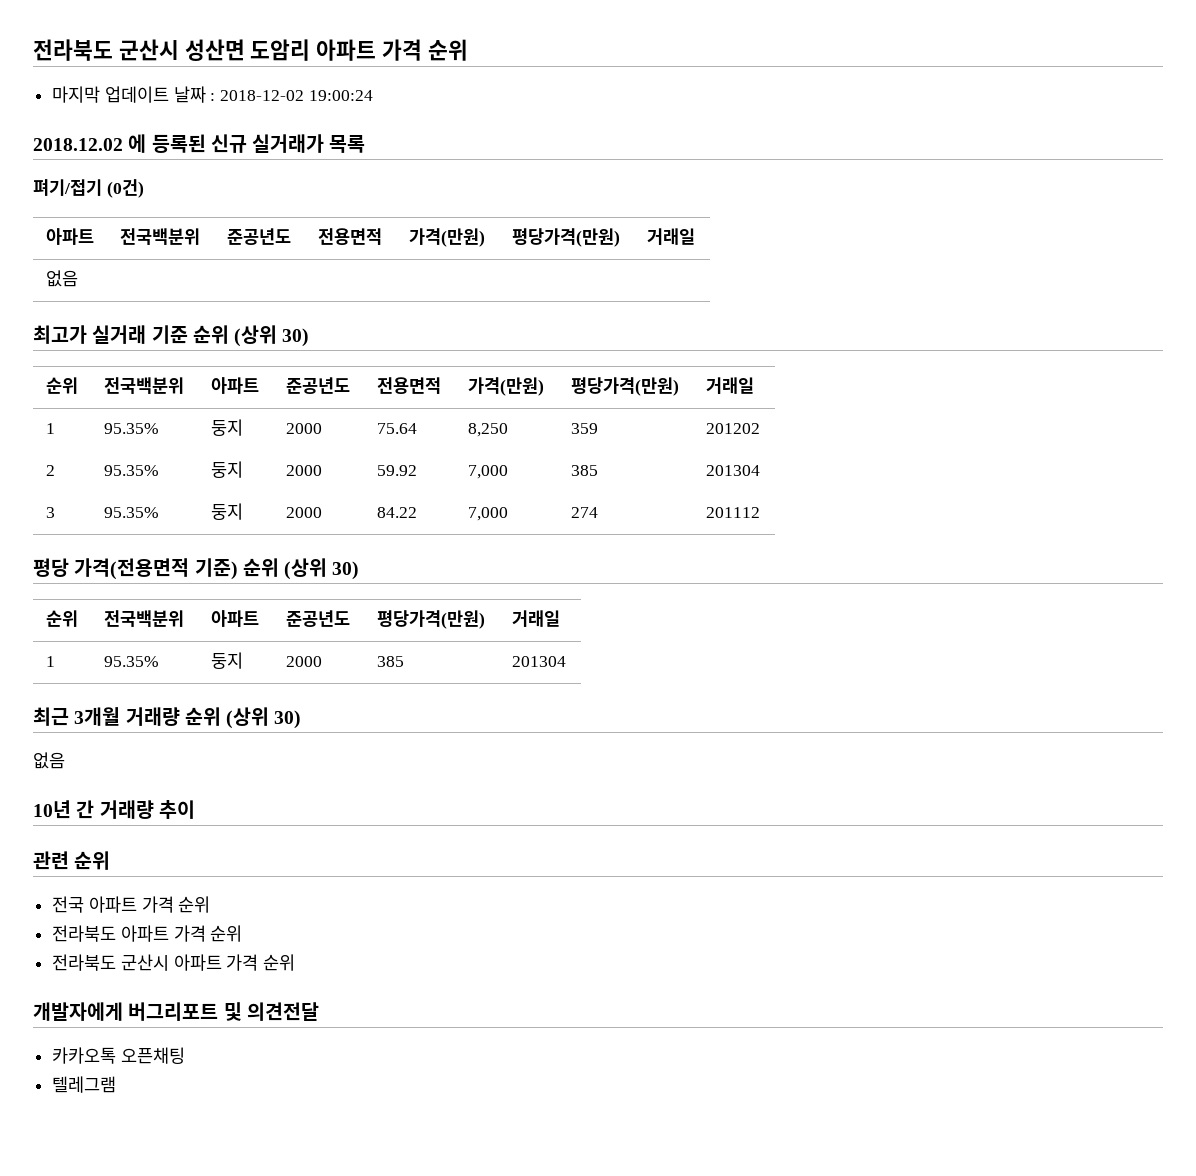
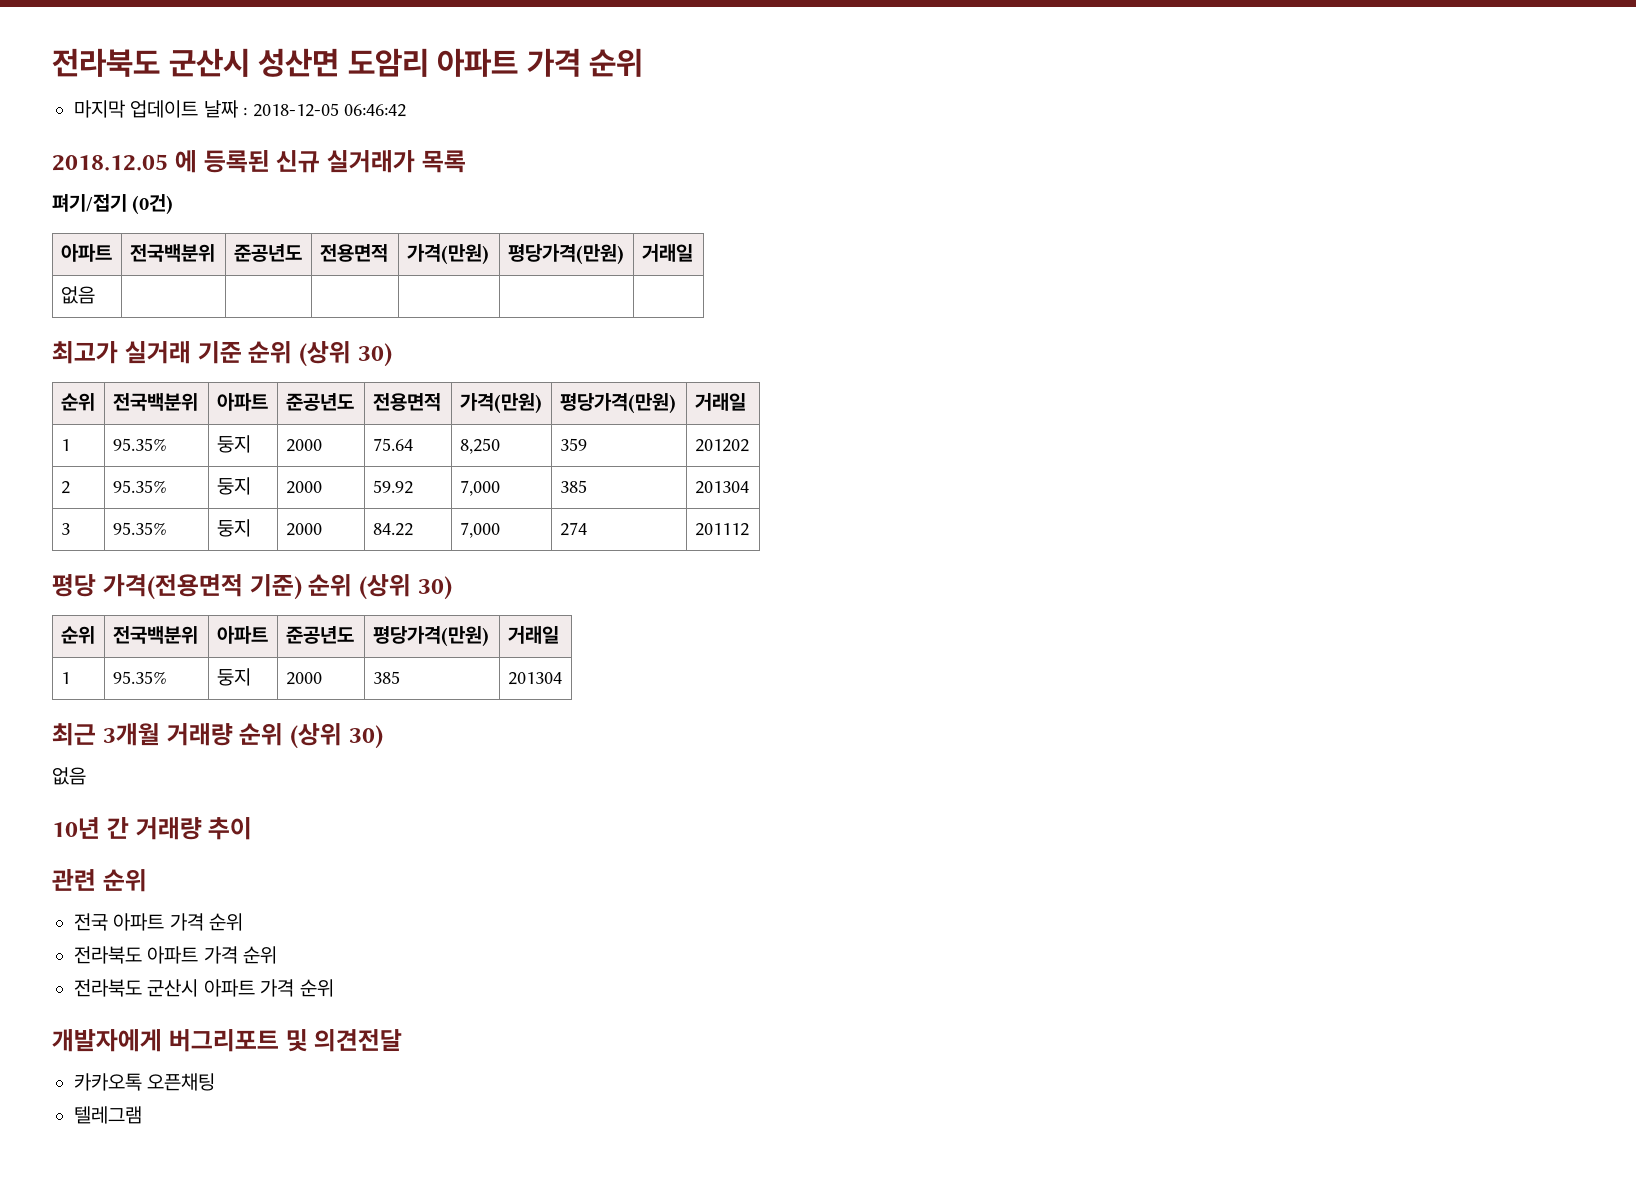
[220,90,373,101] [33,138,123,151] 2018-12-02 19:00:24 // 2018.12.02 -> [252,103,406,117] [52,154,168,171] 2018-12-05 06:46:42 // 2018.12.05

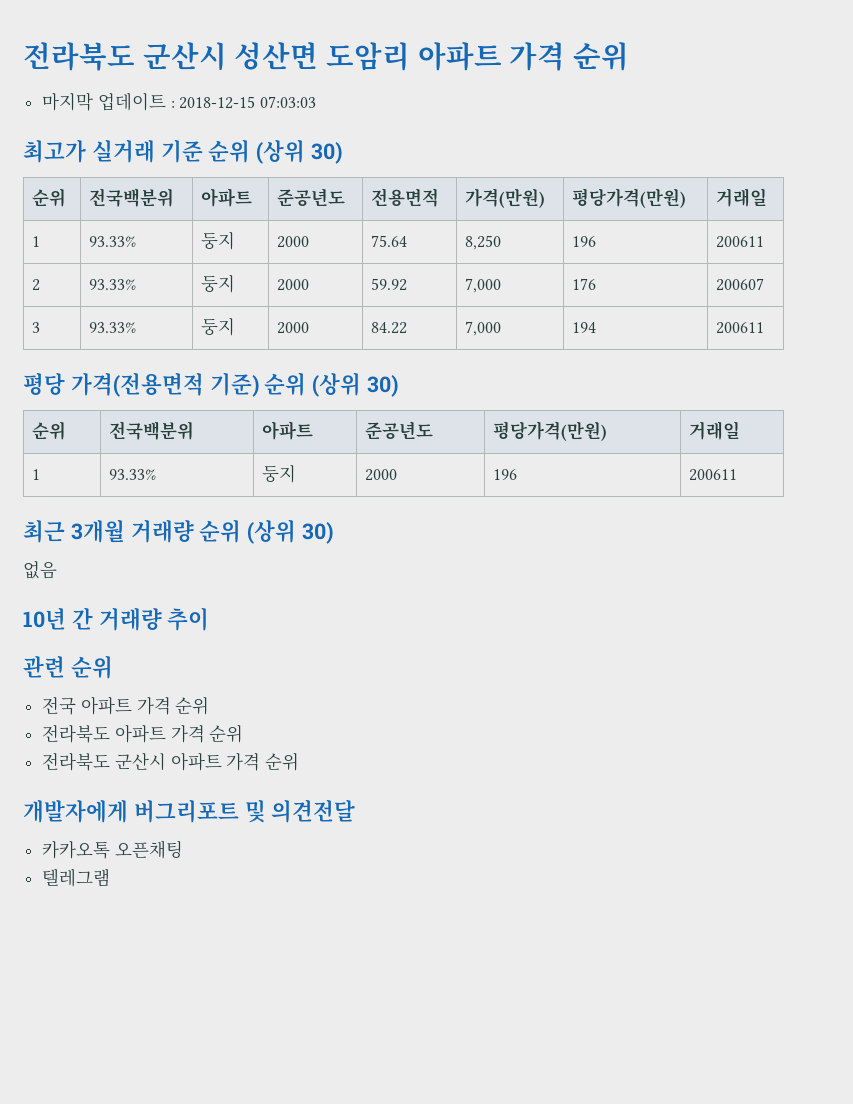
[203,100,406,118] [52,150,466,173] [52,194,174,215] [60,244,112,262] [129,244,215,262] [233,244,302,262] [319,244,388,262] [406,244,489,265] [507,244,624,265] [641,244,693,262] [60,286,95,304] 날짜 : 2018-12-05 06:46:42 // 2018.12.05 에 등록된 신규 실거래가 목록 // 펴기/접기 (0건) // 아파트 | 전국백분위 | 준공년도 | 전용면적 | 가격(만원) | 평당가격(만원) | 거래일 // 없음 | | | | | | -> [170,96,317,109] : 2018-12-15 07:03:03
[112,438,167,451] 95.35% -> [88,236,136,247] 93.33%
[559,438,587,451] [694,439,749,452] 359 | 201202 -> [571,236,596,247] [715,236,764,248] 196 | 200611
[112,480,167,493] 95.35% -> [88,279,136,290] 93.33%
[559,480,587,493] [694,481,749,494] 385 | 201304 -> [571,278,596,290] [715,278,764,291] 176 | 200607
[112,522,167,535] 95.35% -> [88,322,136,333] 93.33%
[559,522,587,536] [694,523,749,536] 274 | 201112 -> [571,322,596,333] [715,322,764,334] 194 | 200611
[112,671,167,684] [216,668,251,686] [285,672,322,685] [372,671,400,684] [507,672,562,685] 95.35% | 둥지 | 2000 | 385 | 201304 -> [108,469,156,480] [261,465,296,483] [364,469,397,481] [492,469,517,480] [688,469,737,481] 93.33% | 둥지 | 2000 | 196 | 200611

